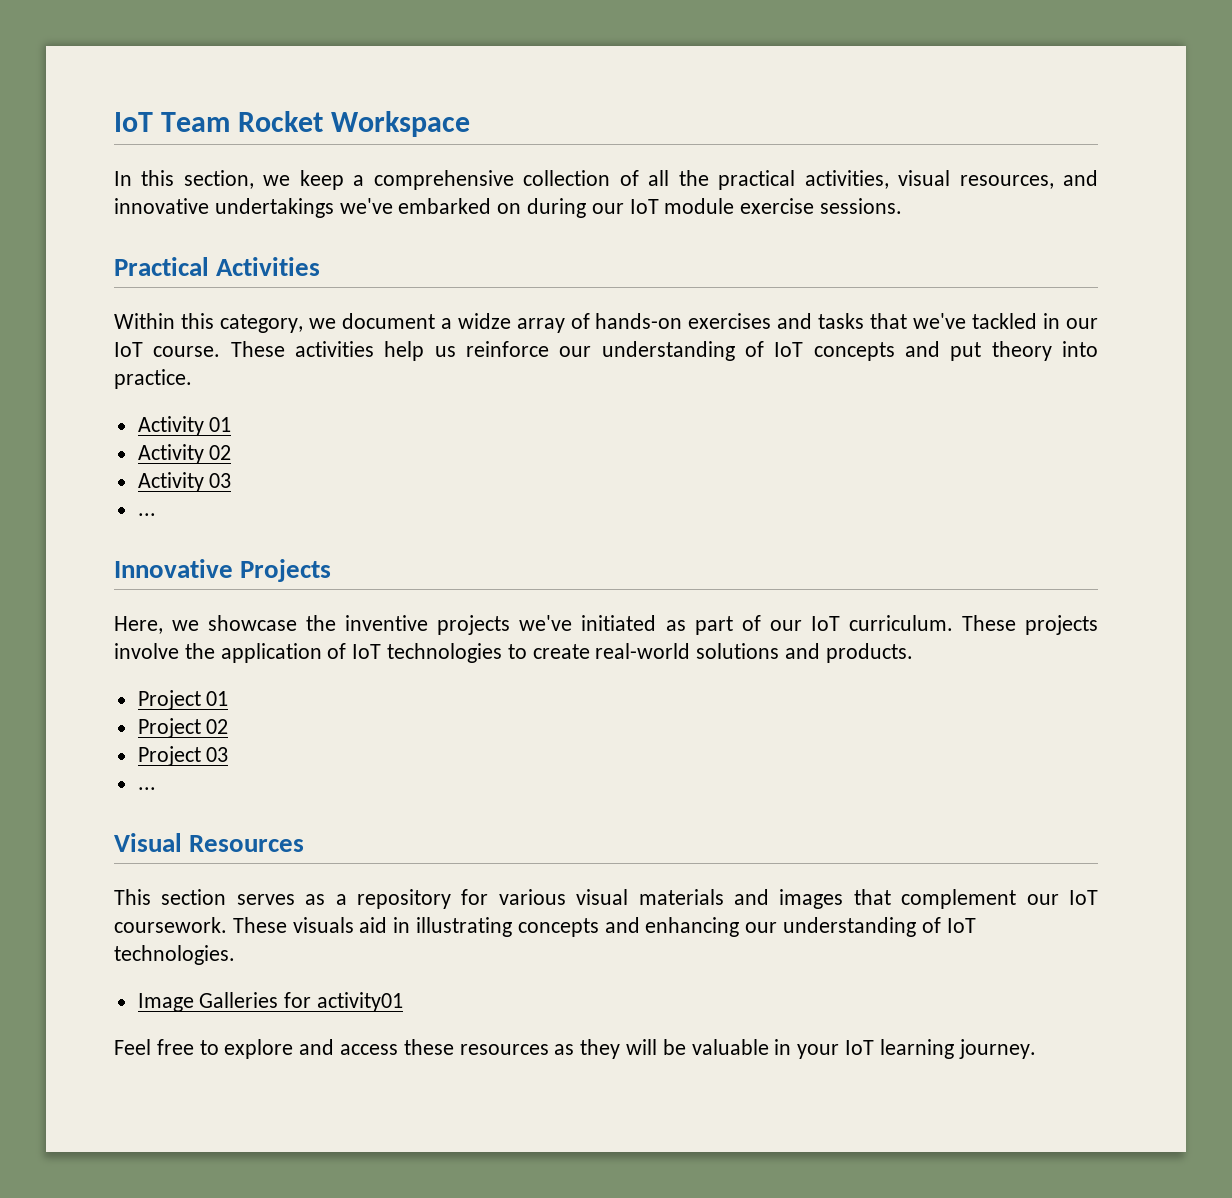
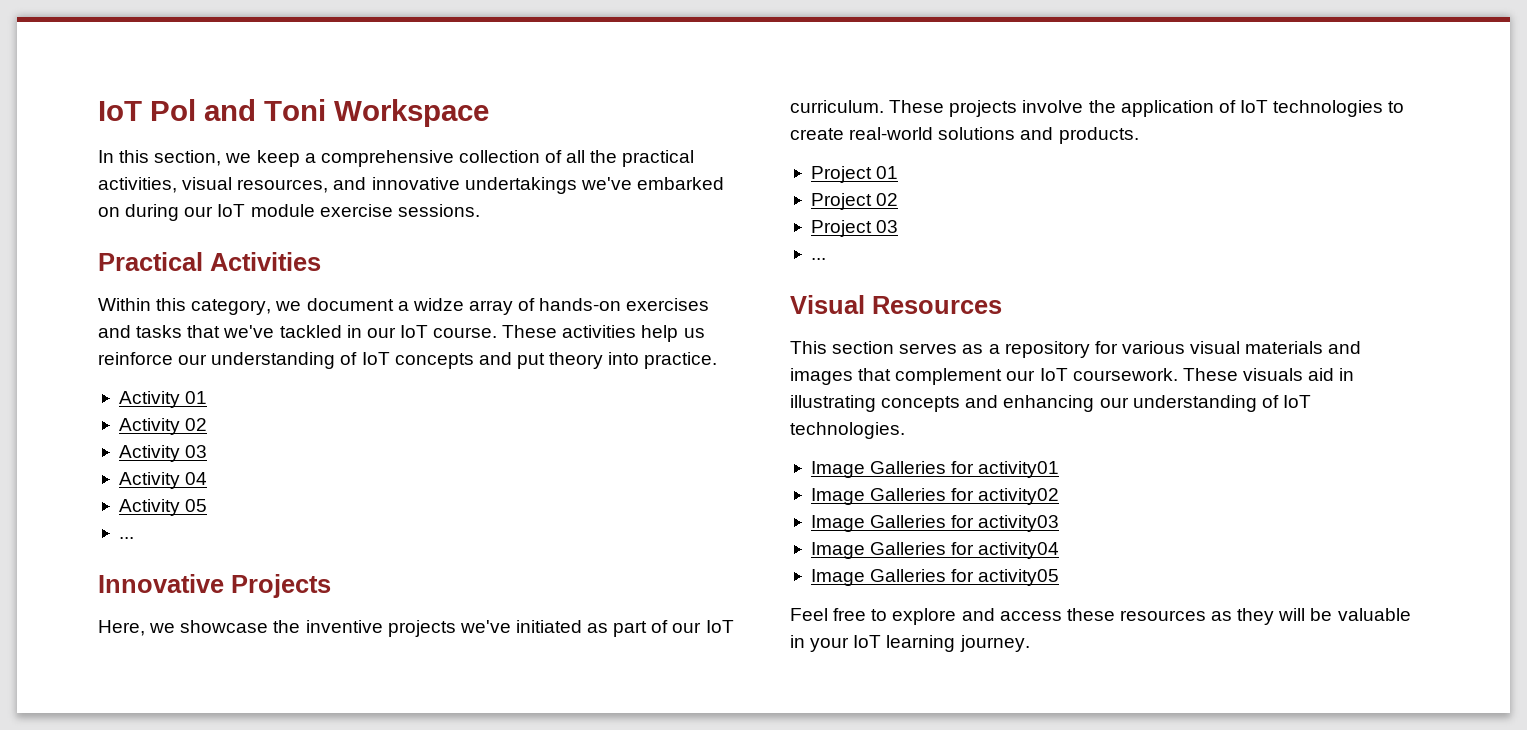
[114,111,324,132] IoT Team Rocket -> [98,99,326,121] IoT Pol and Toni
(232, 480) none -> [118,472,208,489] [118,499,208,516] // Activity 04 // Activity 05
(404, 1002) none -> [810,488,1060,505] [810,515,1060,532] [810,542,1060,559] [810,569,1060,586] // Image Galleries for activity02 // Image Galleries for activity03 // Image Galleries for activity04 // Image Galleries for activity05

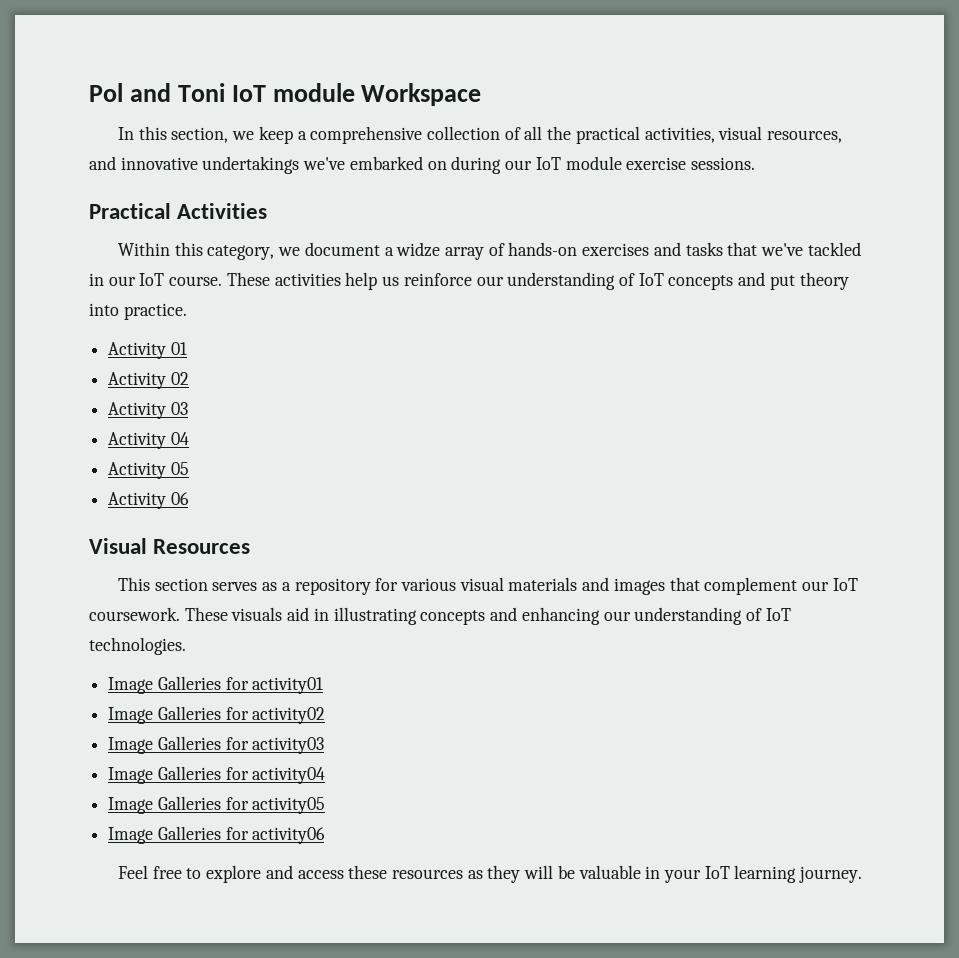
[98,101,142,121] IoT -> (89, 92) none
(326, 110) none -> [231,83,355,102] IoT module
[118,537,134,539] [98,574,331,598] [98,620,734,637] [790,100,1405,117] [790,127,1139,144] [810,166,899,183] [810,193,899,210] [810,220,899,237] [810,258,826,260] ... // Innovative Projects // Here, we showcase the inventive projects we've initiated as part of our IoT curriculum. These projects involve the application of IoT technologies to create real-world solutions and products. // Project 01 // Project 02 // Project 03 // ... -> [108,492,189,509] Activity 06
(1060, 577) none -> [108,826,326,844] // Image Galleries for activity06

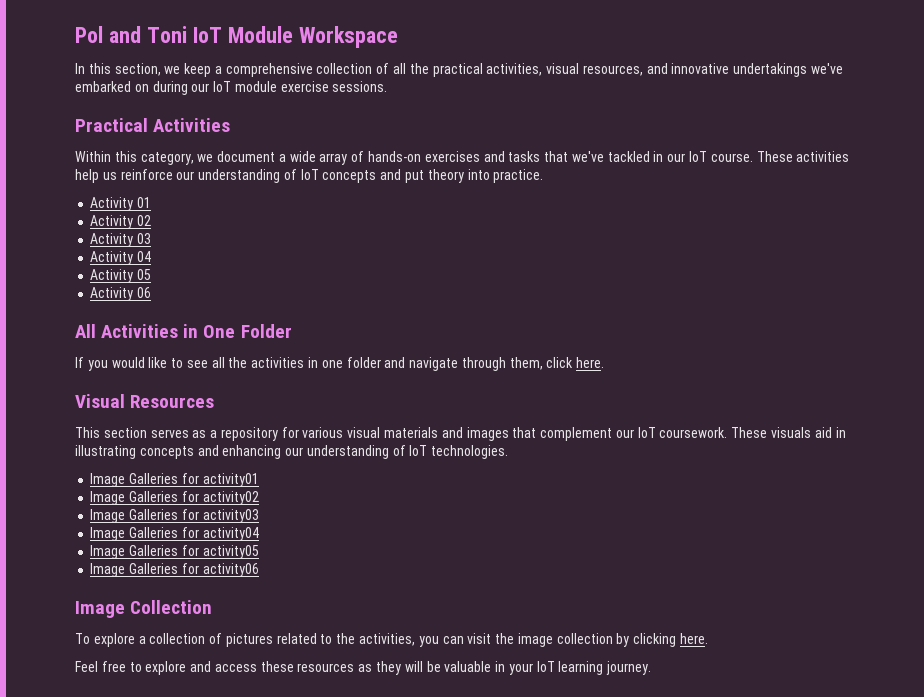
[272,83,355,102] module -> [227,26,293,43] Module
[396,242,441,257] widze -> [289,151,316,162] wide
(189, 498) none -> [75,324,292,338] [75,357,605,371] // All Activities in One Folder // If you would like to see all the activities in one folder and navigate through them, click here.
(326, 835) none -> [75,600,213,618] [75,633,709,647] // Image Collection // To explore a collection of pictures related to the activities, you can visit the image collection by clicking here.

